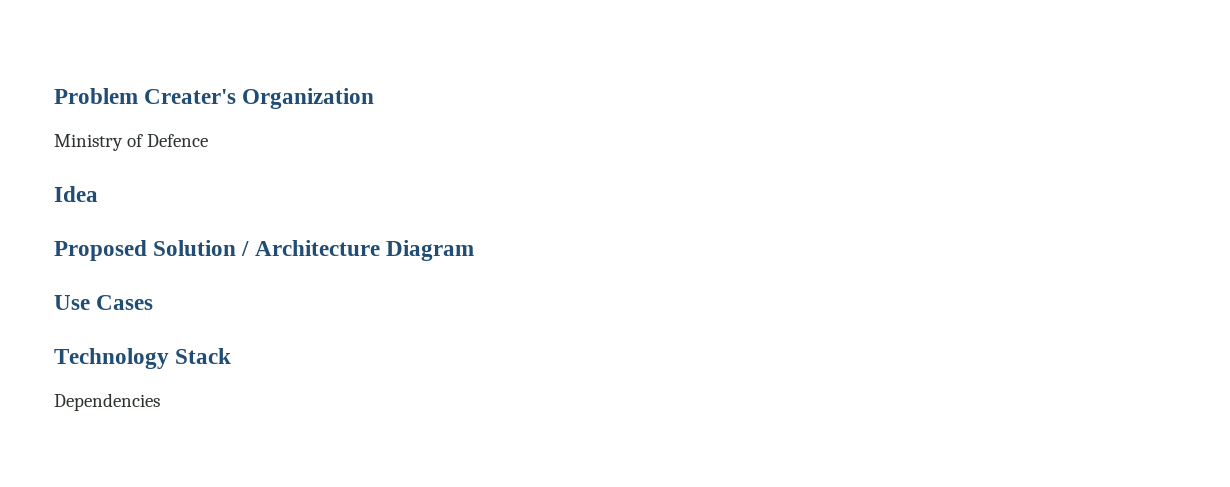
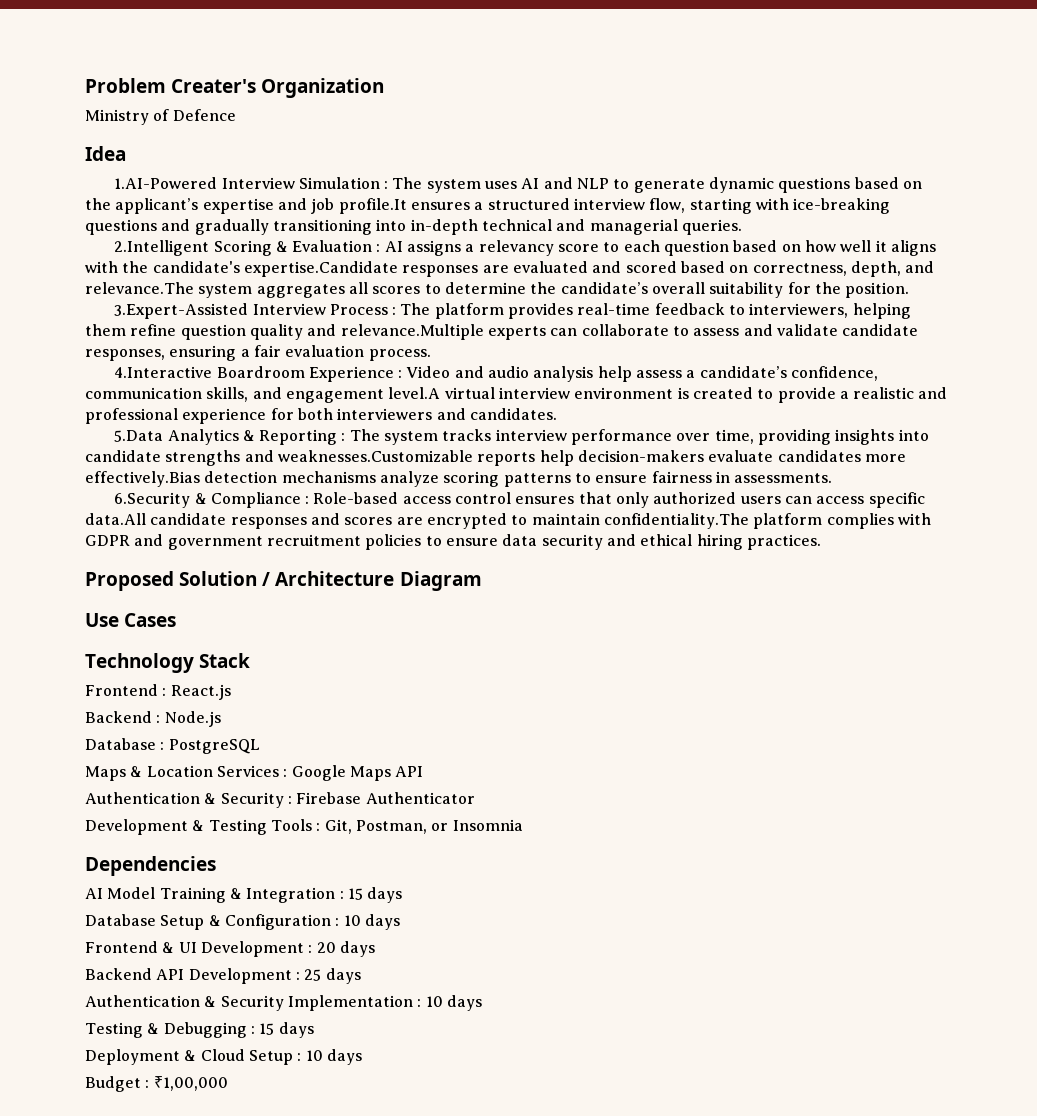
(98, 194) none -> [114,177,923,193] [85,198,891,214] [85,219,742,235] [114,240,936,256] [85,261,935,277] [85,282,910,298] [114,303,911,319] [85,324,919,340] [85,345,431,361] [114,366,879,382] [85,387,948,403] [85,408,557,424] [114,429,929,445] [85,450,906,466] [85,471,833,487] [114,492,925,508] [85,513,931,529] [85,534,821,550] // 1.AI-Powered Interview Simulation : The system uses AI and NLP to generate dynamic questions based on the applicant’s expertise and job profile.It ensures a structured interview flow, starting with ice-breaking questions and gradually transitioning into in-depth technical and managerial queries. // 2.Intelligent Scoring & Evaluation : AI assigns a relevancy score to each question based on how well it aligns with the candidate's expertise.Candidate responses are evaluated and scored based on correctness, depth, and relevance.The system aggregates all scores to determine the candidate’s overall suitability for the position. // 3.Expert-Assisted Interview Process : The platform provides real-time feedback to interviewers, helping them refine question quality and relevance.Multiple experts can collaborate to assess and validate candidate responses, ensuring a fair evaluation process. // 4.Interactive Boardroom Experience : Video and audio analysis help assess a candidate’s confidence, communication skills, and engagement level.A virtual interview environment is created to provide a realistic and professional experience for both interviewers and candidates. // 5.Data Analytics & Reporting : The system tracks interview performance over time, providing insights into candidate strengths and weaknesses.Customizable reports help decision-makers evaluate candidates more effectively.Bias detection mechanisms analyze scoring patterns to ensure fairness in assessments. // 6.Security & Compliance : Role-based access control ensures that only authorized users can access specific data.All candidate responses and scores are encrypted to maintain confidentiality.The platform complies with GDPR and government recruitment policies to ensure data security and ethical hiring practices.
[54,393,160,411] Dependencies -> [85,684,231,700] [85,711,221,727] [85,738,260,754] [85,765,424,781] [85,792,475,808] [85,819,523,835] [85,856,216,876] [85,887,403,903] [85,914,400,930] [85,941,375,957] [85,968,361,984] [85,995,482,1011] [85,1022,314,1038] [85,1049,362,1065] [85,1076,228,1092] Frontend : React.js // Backend : Node.js // Database : PostgreSQL // Maps & Location Services : Google Maps API // Authentication & Security : Firebase Authenticator // Development & Testing Tools : Git, Postman, or Insomnia // Dependencies // AI Model Training & Integration : 15 days // Database Setup & Configuration : 10 days // Frontend & UI Development : 20 days // Backend API Development : 25 days // Authentication & Security Implementation : 10 days // Testing & Debugging : 15 days // Deployment & Cloud Setup : 10 days // Budget : ₹1,00,000

